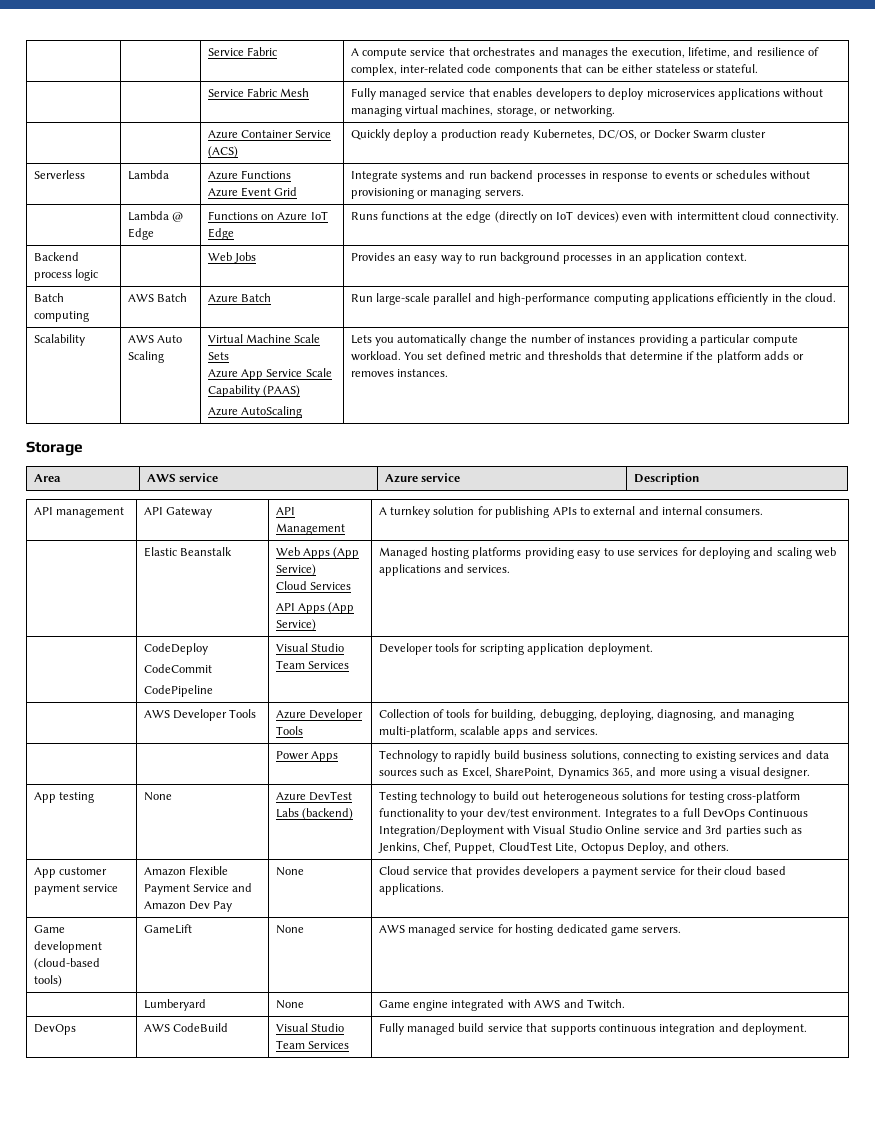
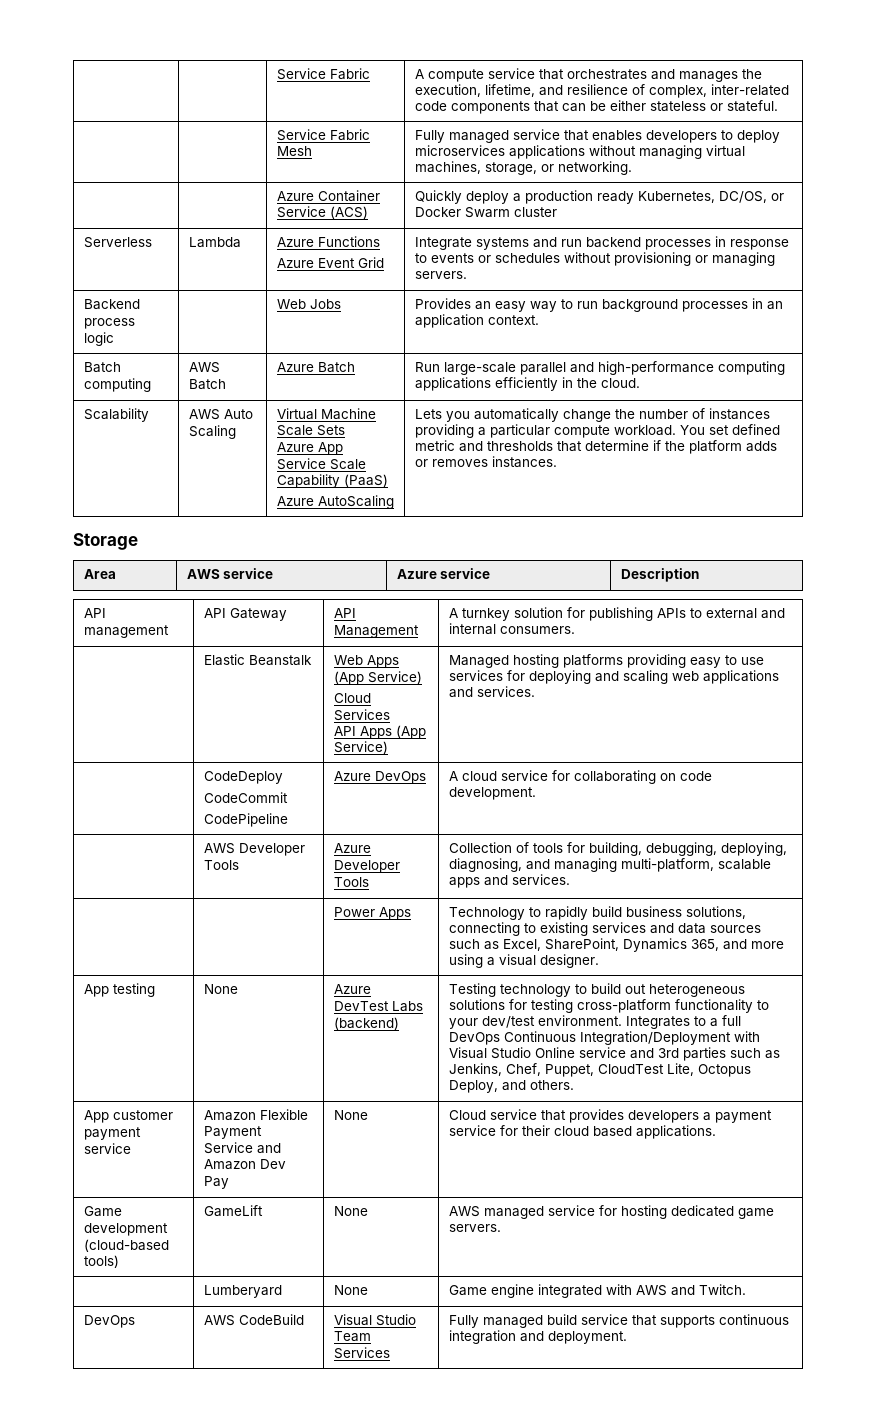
[127,211,183,222] [127,228,154,240] [207,211,328,221] [207,228,234,240] [350,211,839,223] // | Lambda @ Edge | Functions on Azure IoT Edge | Runs functions at the edge (directly on IoT devices) even with intermittent cloud connectivity. -> (467, 275) none
[262,385,300,397] (PAAS) -> [343,474,388,487] (PaaS)
[275,643,344,652] [275,660,349,669] [378,643,653,655] Visual Studio Team Services | Developer tools for scripting application deployment. -> [333,771,426,784] [448,770,712,784] [448,787,536,800] Azure DevOps | A cloud service for collaborating on code development.

